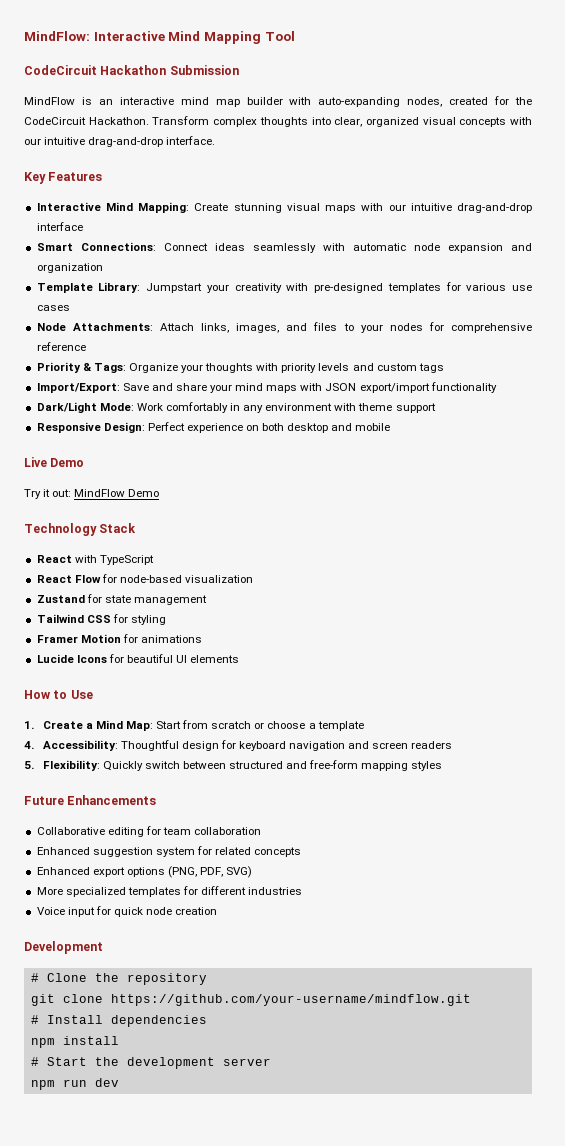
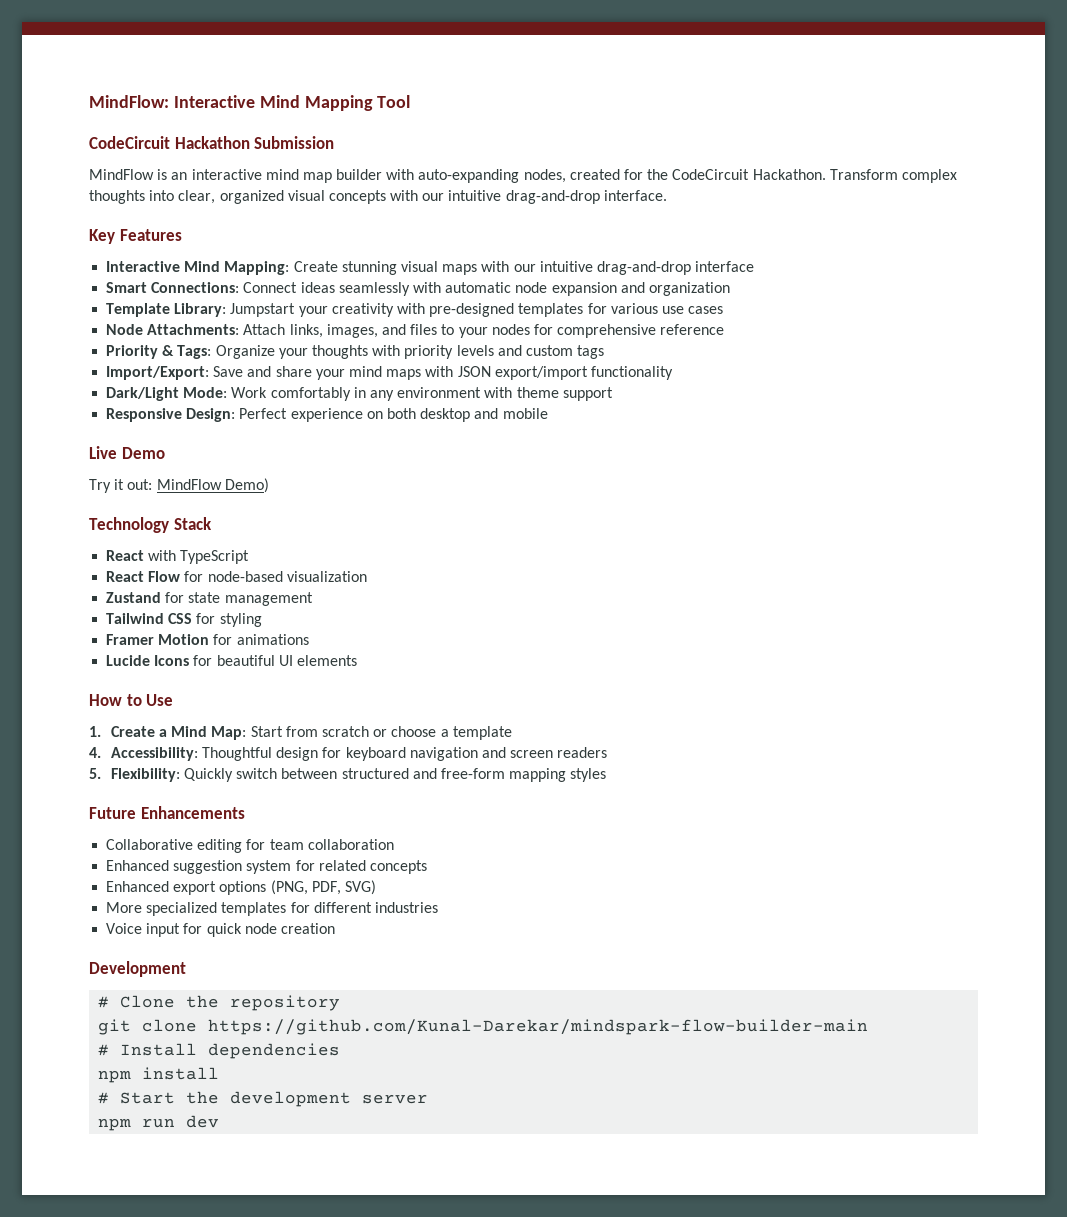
[128,489,160,497] Demo -> [224,478,269,493] Demo)
[110,994,471,1006] https://github.com/your-username/mindflow.git -> [208,1019,869,1035] https://github.com/Kunal-Darekar/mindspark-flow-builder-main

